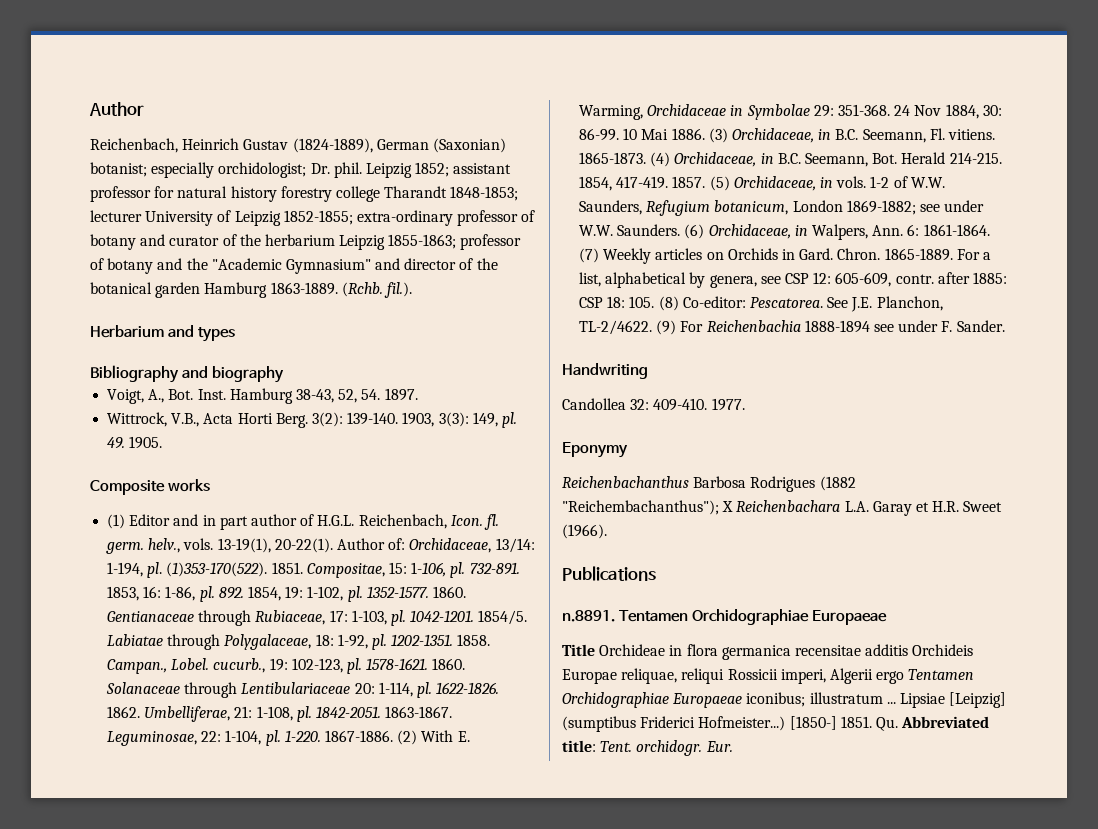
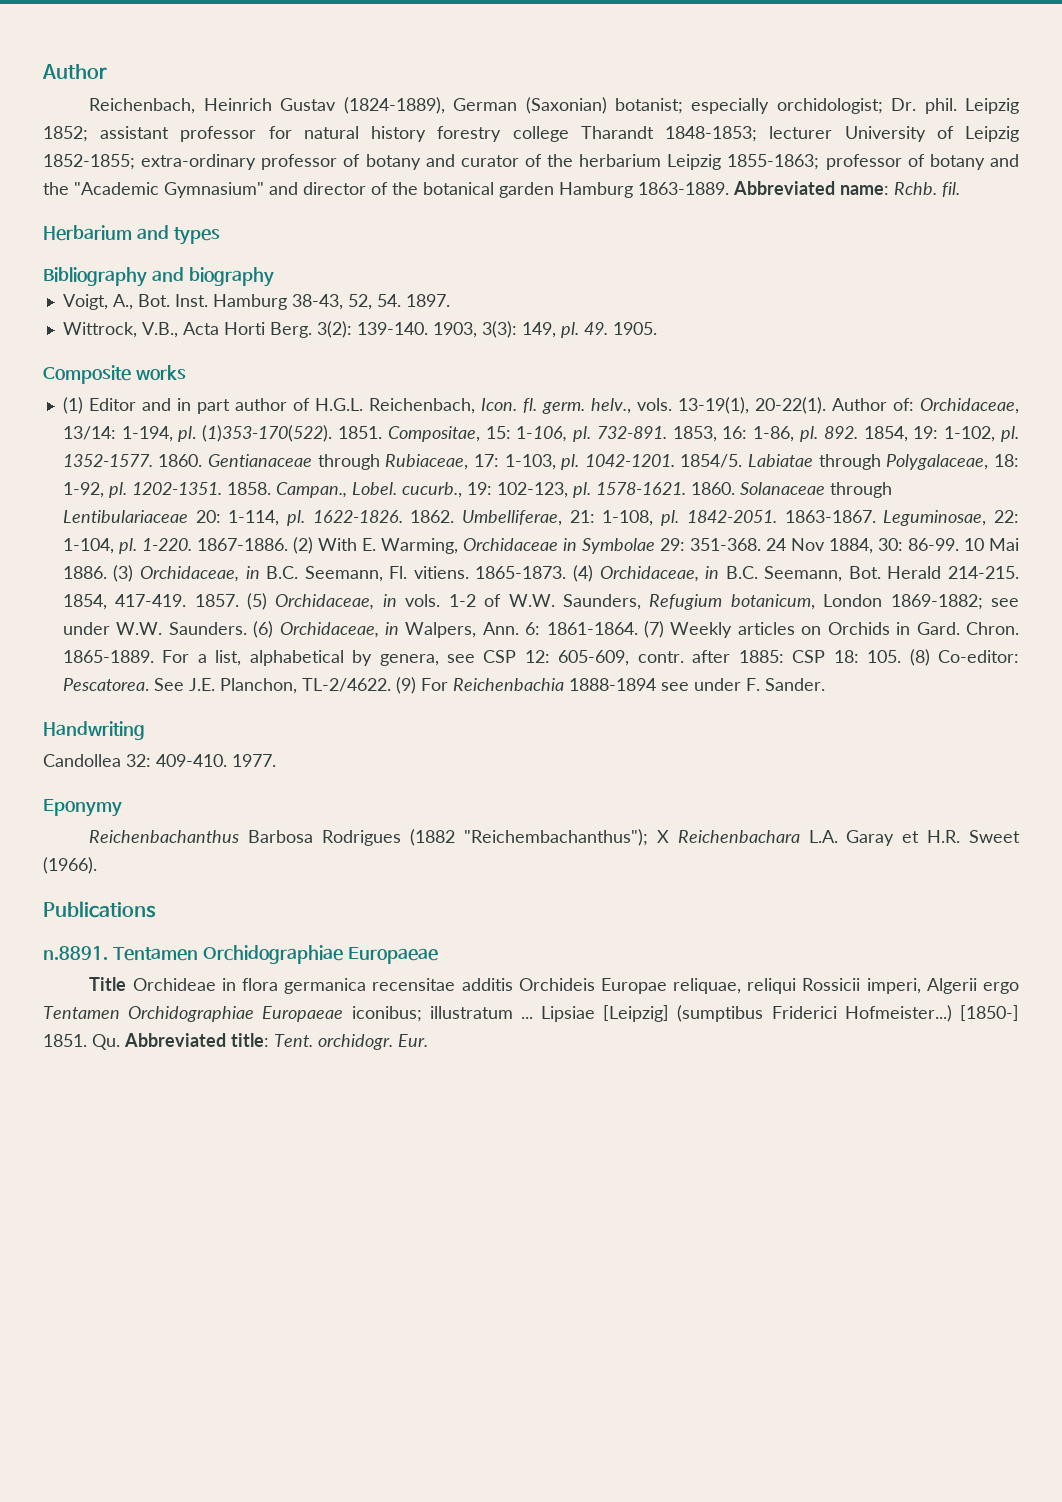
[341,282,412,298] (Rchb. fil.). -> [733,181,960,197] Abbreviated name: Rchb. fil.

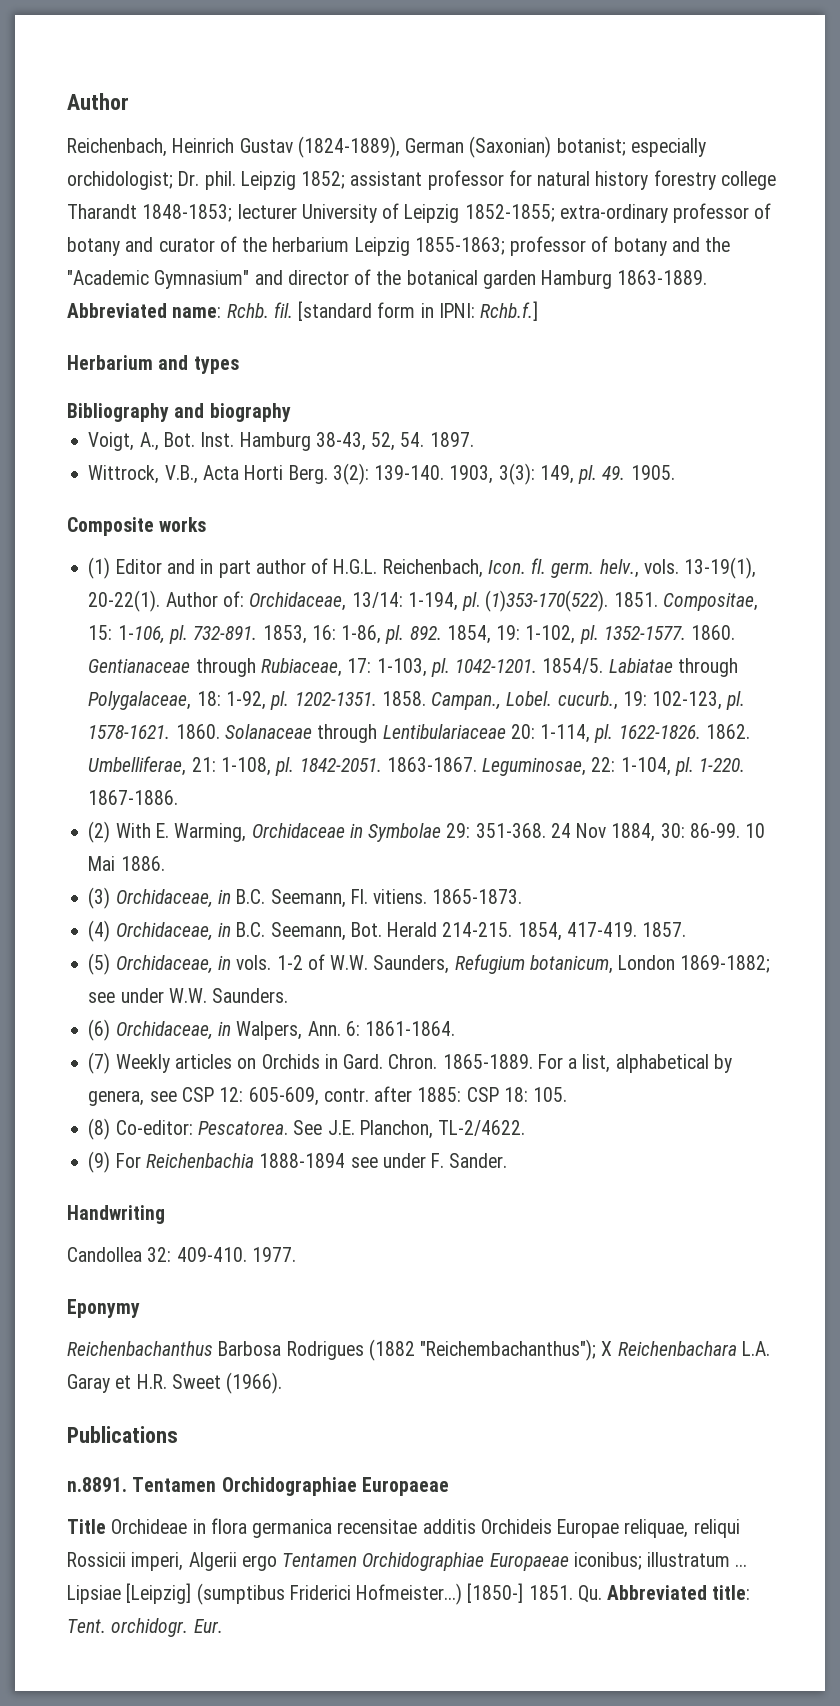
(960, 189) none -> [298,301,539,321] [standard form in IPNI: Rchb.f.]
(288, 544) none -> (179, 797) //
(107, 572) none -> (165, 863) //
(567, 572) none -> (523, 896) //
(239, 600) none -> (687, 929) //
(247, 628) none -> (289, 995) //
(638, 628) none -> (456, 1028) //
(902, 656) none -> (568, 1094) //
(391, 685) none -> (526, 1128) //

